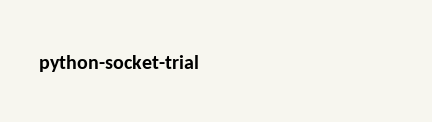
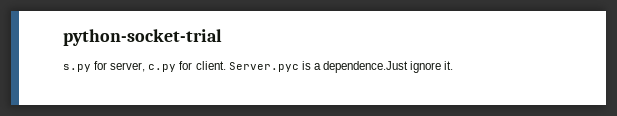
(199, 63) none -> [63,61,454,73] // s.py for server, c.py for client. Server.pyc is a dependence.Just ignore it.

